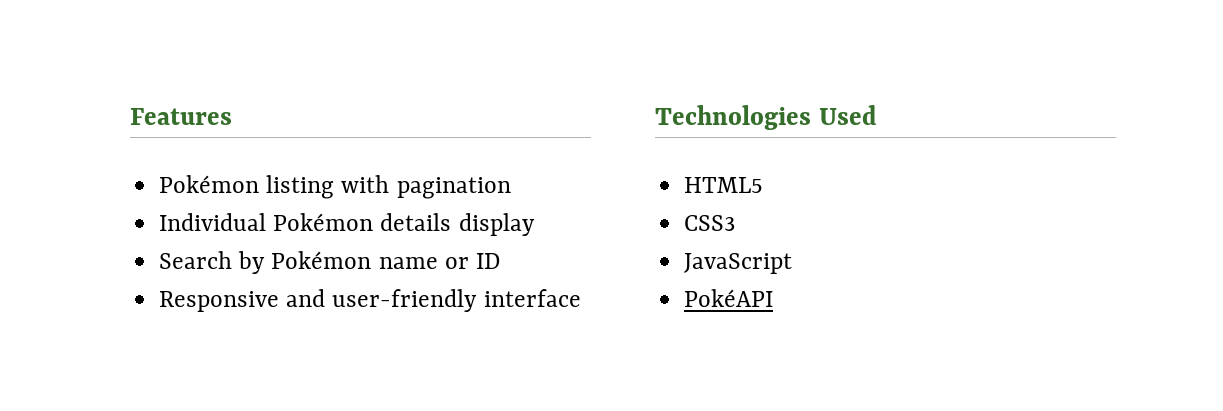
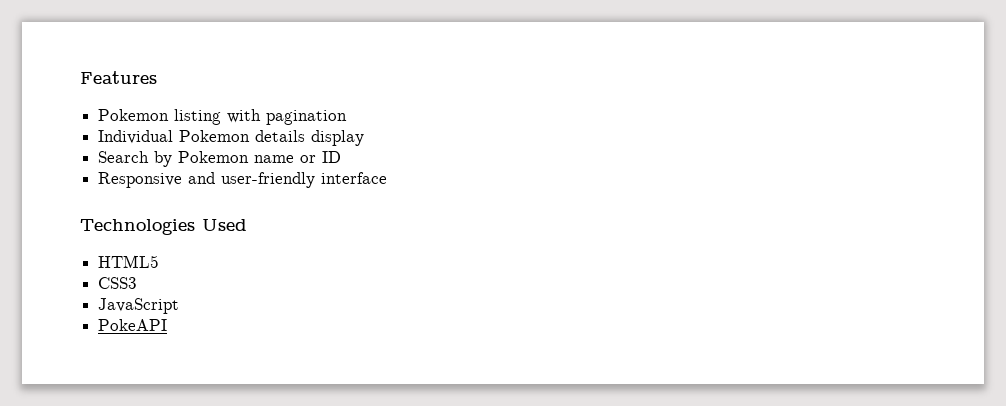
[159,175,260,193] Pokémon -> [98,109,170,121] Pokemon
[273,213,374,231] Pokémon -> [179,130,251,142] Pokemon
[271,251,372,269] Pokémon -> [178,151,250,163] Pokemon
[684,289,774,307] PokéAPI -> [98,319,168,331] PokeAPI

